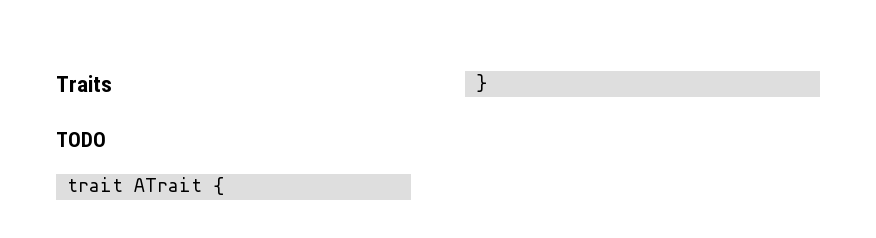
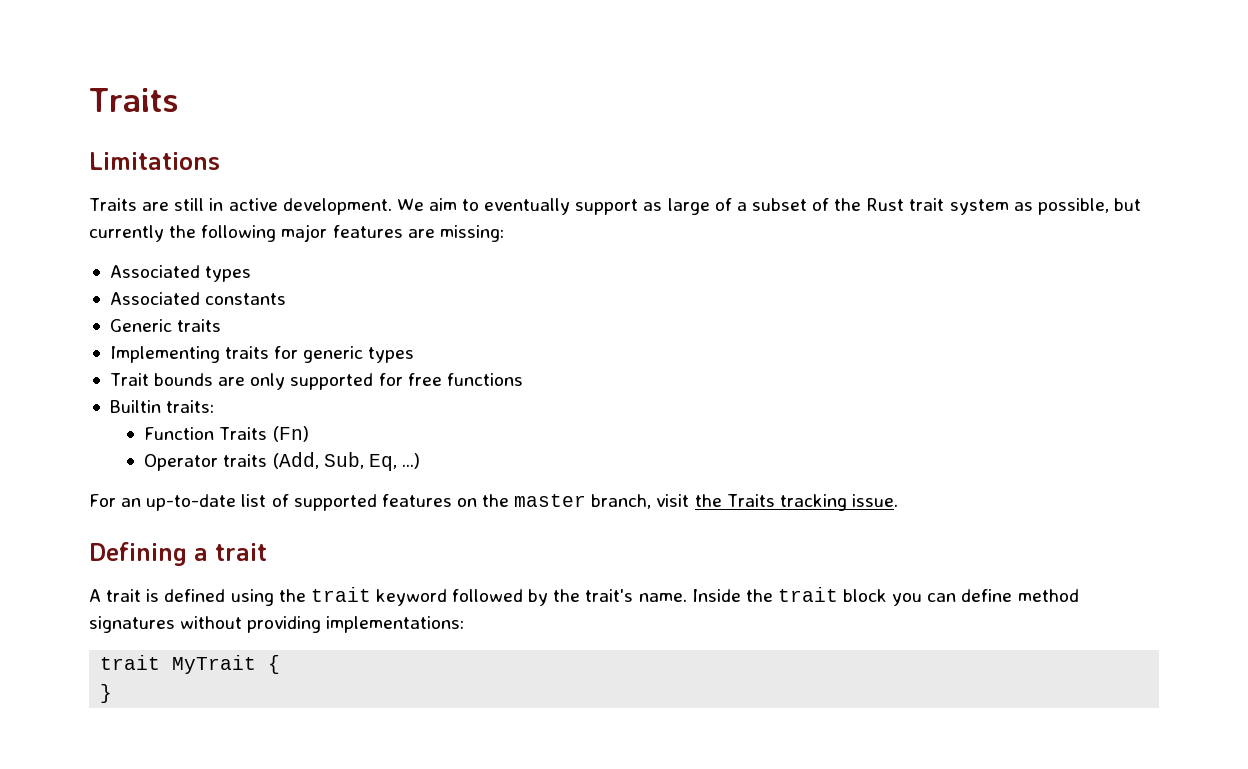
[56,132,106,147] [67,177,203,192] TODO // trait ATrait -> [89,152,220,170] [89,198,1141,215] [89,224,504,242] [109,265,252,282] [109,292,287,305] [109,319,222,332] [109,346,415,363] [109,373,523,390] [109,400,215,413] [144,426,309,442] [144,452,420,471] [89,494,898,511] [89,542,267,566] [89,587,1079,606] [89,616,465,633] [100,655,257,674] Limitations // Traits are still in active development. We aim to eventually support as large of a subset of the Rust trait system as possible, but currently the following major features are missing: // Associated types // Associated constants // Generic traits // Implementing traits for generic types // Trait bounds are only supported for free functions // Builtin traits: // Function Traits (Fn) // Operator traits (Add, Sub, Eq, ...) // For an up-to-date list of supported features on the master branch, visit the Traits tracking issue. // Defining a trait // A trait is defined using the trait keyword followed by the trait's name. Inside the trait block you can define method signatures without providing implementations: // trait MyTrait

